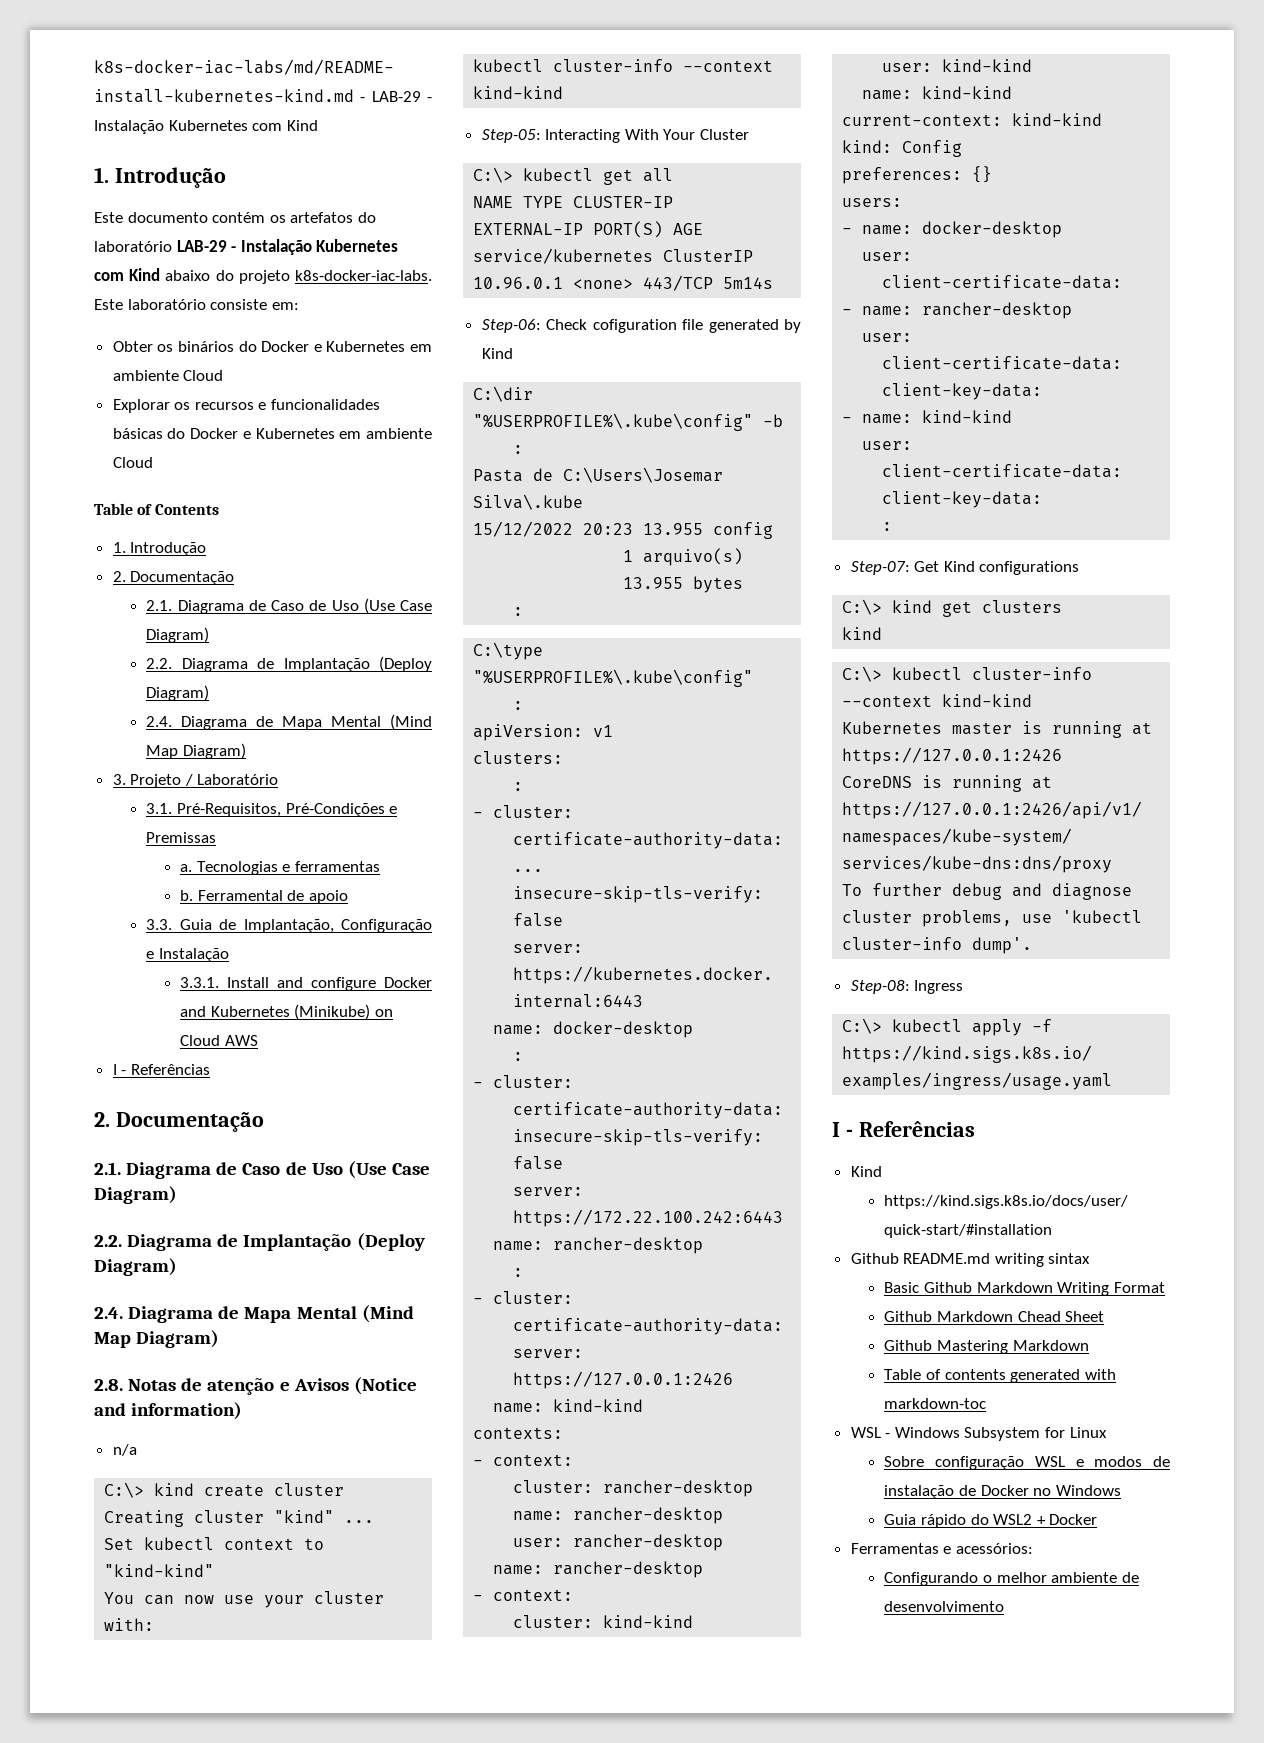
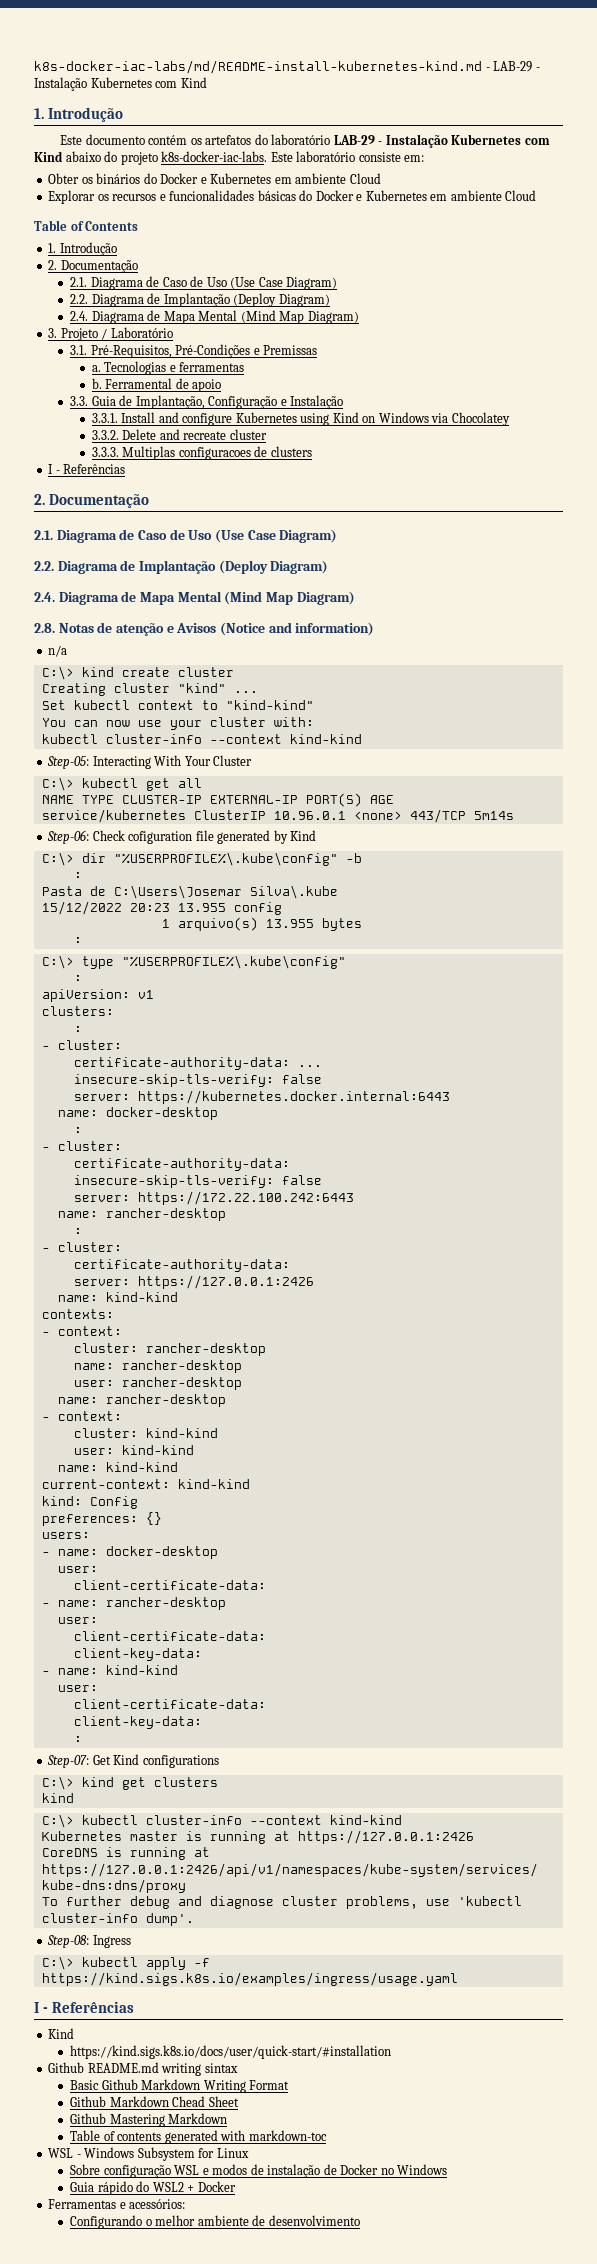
[384,977,432,988] [180,1004,393,1020] [180,1035,258,1046] Docker and Kubernetes (Minikube) on Cloud AWS -> [235,412,510,426] [91,429,267,440] [91,446,312,460] Kubernetes using Kind on Windows via Chocolatey // 3.3.2. Delete and recreate cluster // 3.3.3. Multiplas configuracoes de clusters
[473,386,534,402] C:\dir -> [41,852,106,866] C:\> dir
[473,642,544,660] C:\type -> [41,955,114,969] C:\> type

